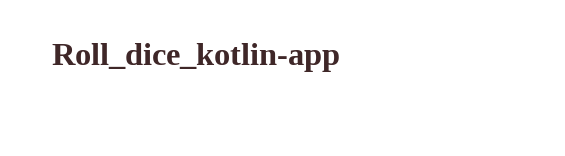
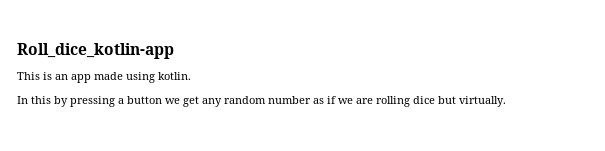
(340, 57) none -> [17,72,191,83] [17,96,506,107] // This is an app made using kotlin. // In this by pressing a button we get any random number as if we are rolling dice but virtually.

